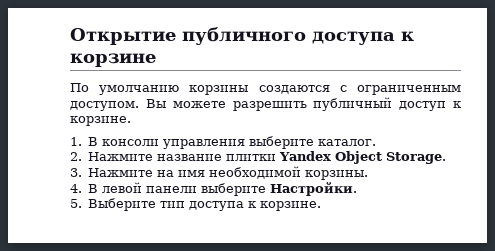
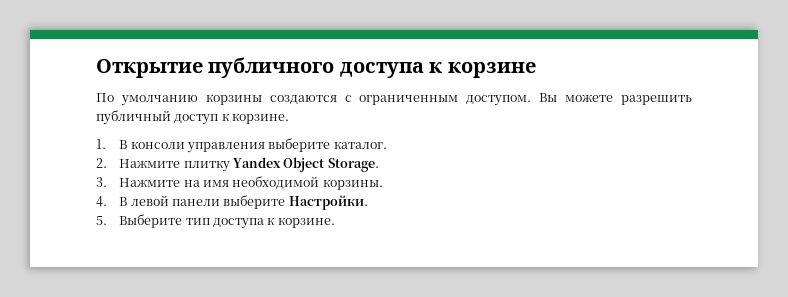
[157,154,277,161] название плитки -> [183,160,230,172] плитку

